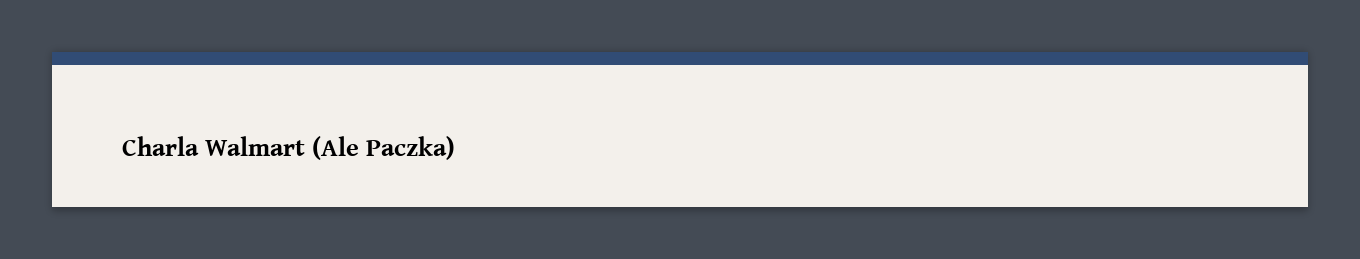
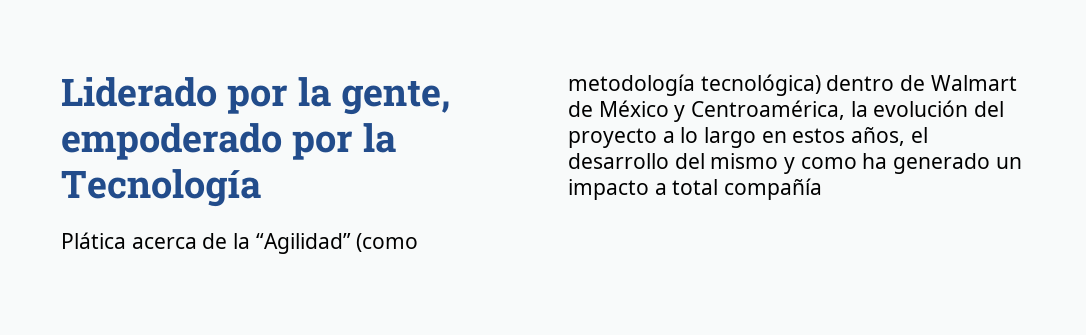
[122,136,455,160] Charla Walmart (Ale Paczka) -> [61,77,450,115] [61,123,396,160] [61,169,261,207] [61,232,419,254] [568,74,1017,96] [568,100,1005,122] [568,127,928,148] [568,153,1022,174] [568,178,823,200] Liderado por la gente, empoderado por la Tecnología // Plática acerca de la “Agilidad” (como metodología tecnológica) dentro de Walmart de México y Centroamérica, la evolución del proyecto a lo largo en estos años, el desarrollo del mismo y como ha generado un impacto a total compañía

